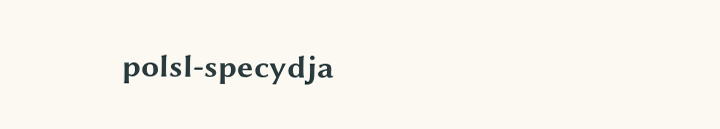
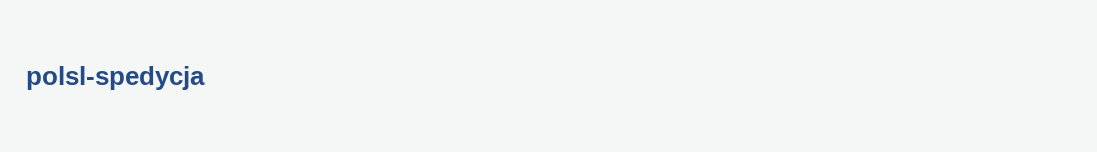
[121,54,335,85] polsl-specydja -> [26,66,205,90] polsl-spedycja

